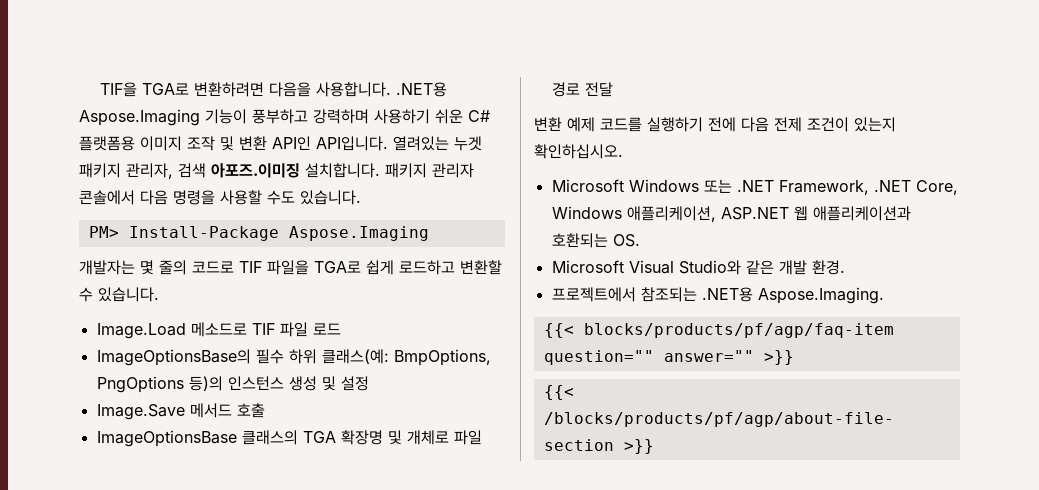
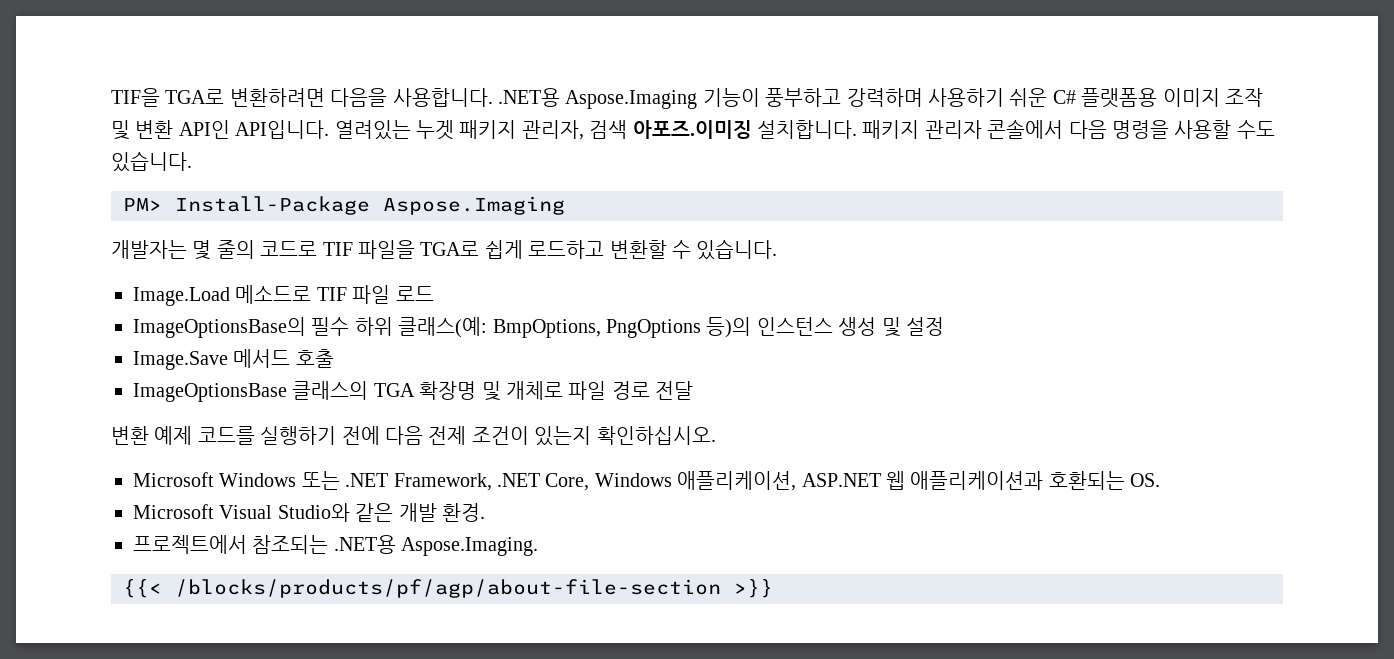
[543,323,894,338] [543,350,794,365] // {{< blocks/products/pf/agp/faq-item question="" answer="" >}} -> (539, 546) none

